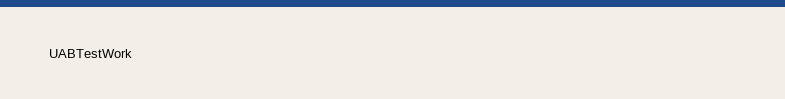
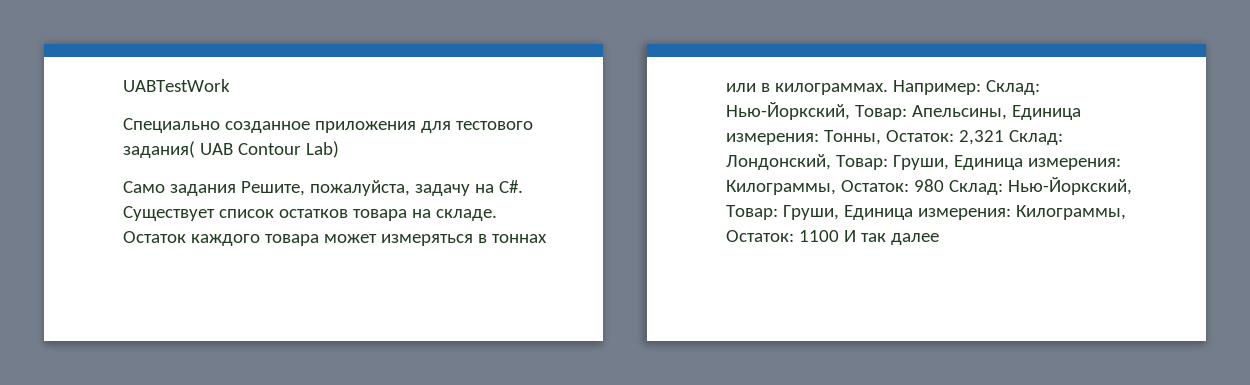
(132, 53) none -> [123,118,533,133] [123,141,339,158] [123,180,523,196] [123,206,497,221] [123,231,547,246] [726,80,1040,95] [726,102,1081,120] [726,130,1063,145] [726,154,1121,170] [726,177,1132,195] [726,205,1126,220] [726,230,939,245] // Специально созданное приложения для тестового задания( UAB Contour Lab) // Само задания Решите, пожалуйста, задачу на C#. Существует список остатков товара на складе. Остаток каждого товара может измеряться в тоннах или в килограммах. Например: Склад: Нью-Йоркский, Товар: Апельсины, Единица измерения: Тонны, Остаток: 2,321 Склад: Лондонский, Товар: Груши, Единица измерения: Килограммы, Остаток: 980 Склад: Нью-Йоркский, Товар: Груши, Единица измерения: Килограммы, Остаток: 1100 И так далее

